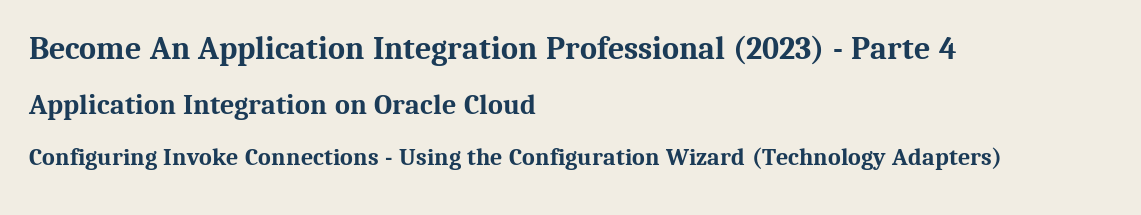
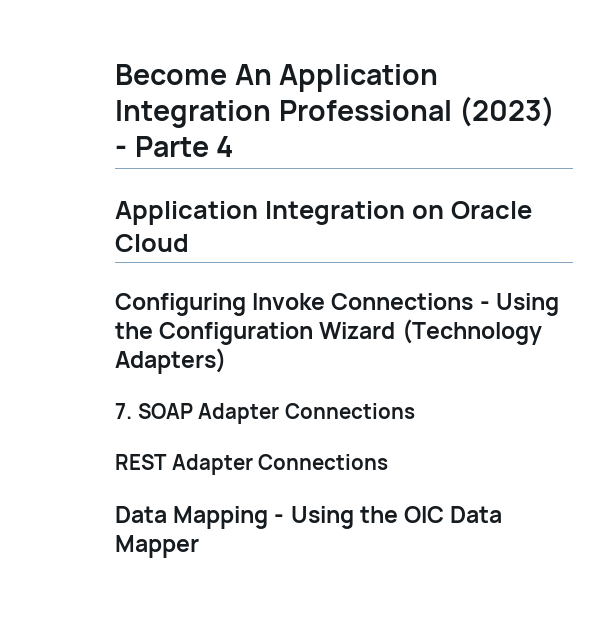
(1003, 158) none -> [115,403,415,424] [115,454,389,475] [115,506,503,529] [115,535,199,558] // 7. SOAP Adapter Connections // REST Adapter Connections // Data Mapping - Using the OIC Data Mapper

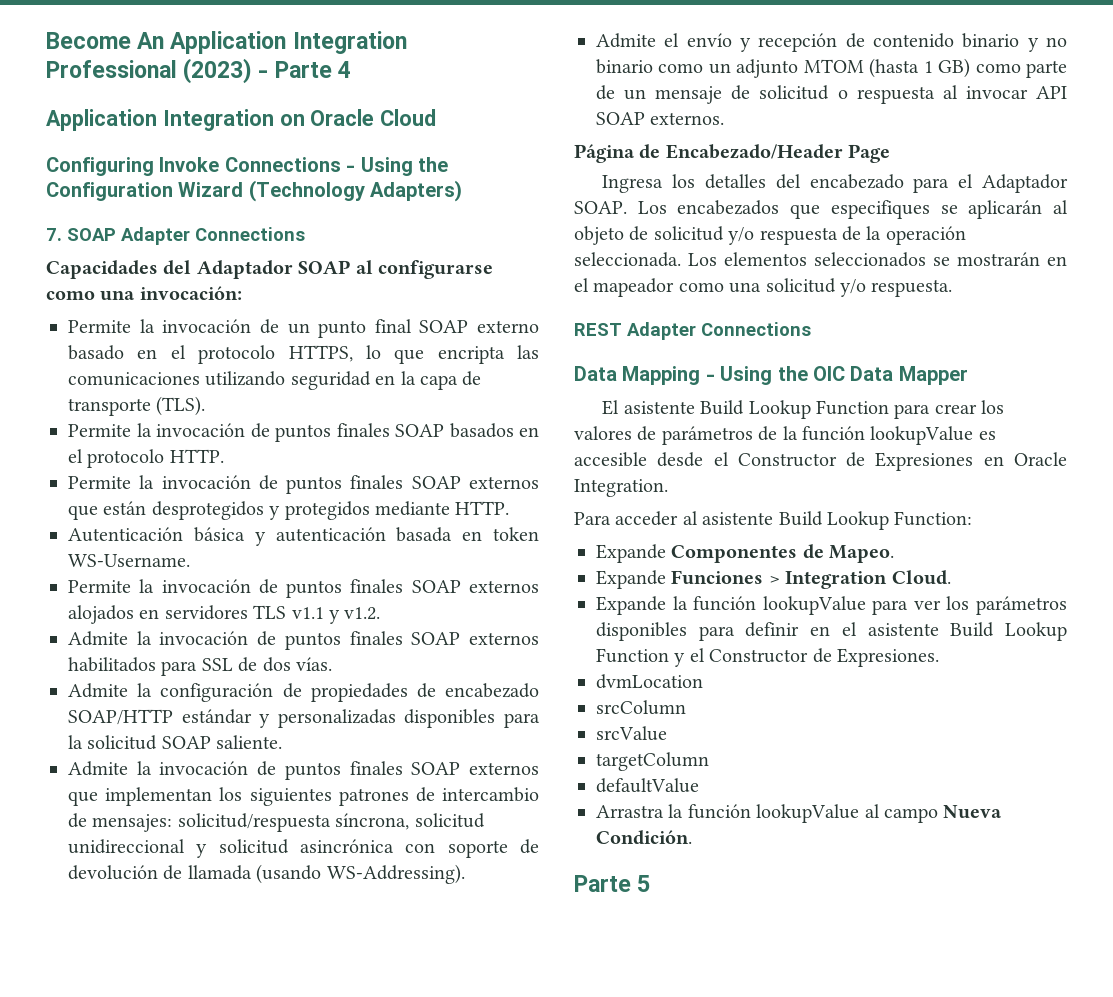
(415, 411) none -> [46,260,493,279] [46,286,242,301] [68,319,539,338] [68,345,539,364] [68,371,482,390] [68,396,206,416] [68,423,539,442] [68,449,224,468] [68,475,539,494] [68,501,510,520] [68,527,539,546] [68,554,190,567] [68,579,539,598] [68,605,381,624] [68,631,539,650] [68,657,332,676] [68,683,539,702] [68,709,540,728] [68,735,283,750] [68,761,539,780] [68,787,539,806] [68,813,485,832] [68,839,539,858] [68,864,465,884] [596,33,1067,52] [596,58,1067,78] [596,85,1067,104] [596,112,725,125] [574,144,891,163] [602,174,1068,193] [574,200,1068,219] [574,226,966,245] [574,252,1067,267] [574,278,953,297] // Capacidades del Adaptador SOAP al configurarse como una invocación: // Permite la invocación de un punto final SOAP externo basado en el protocolo HTTPS, lo que encripta las comunicaciones utilizando seguridad en la capa de transporte (TLS). // Permite la invocación de puntos finales SOAP basados en el protocolo HTTP. // Permite la invocación de puntos finales SOAP externos que están desprotegidos y protegidos mediante HTTP. // Autenticación básica y autenticación basada en token WS-Username. // Permite la invocación de puntos finales SOAP externos alojados en servidores TLS v1.1 y v1.2. // Admite la invocación de puntos finales SOAP externos habilitados para SSL de dos vías. // Admite la configuración de propiedades de encabezado SOAP/HTTP estándar y personalizadas disponibles para la solicitud SOAP saliente. // Admite la invocación de puntos finales SOAP externos que implementan los siguientes patrones de intercambio de mensajes: solicitud/respuesta síncrona, solicitud unidireccional y solicitud asincrónica con soporte de devolución de llamada (usando WS-Addressing). // Admite el envío y recepción de contenido binario y no binario como un adjunto MTOM (hasta 1 GB) como parte de un mensaje de solicitud o respuesta al invocar API SOAP externos. // Página de Encabezado/Header Page // Ingresa los detalles del encabezado para el Adaptador SOAP. Los encabezados que especifiques se aplicarán al objeto de solicitud y/o respuesta de la operación seleccionada. Los elementos seleccionados se mostrarán en el mapeador como una solicitud y/o respuesta.
(199, 546) none -> [602,400,1005,419] [574,426,996,445] [574,452,1067,471] [574,479,668,497] [574,511,973,530] [596,544,895,563] [596,570,951,589] [596,596,1067,615] [596,622,1067,641] [596,648,939,667] [596,674,703,689] [596,700,686,715] [596,726,667,741] [596,752,709,771] [596,778,699,793] [596,804,1003,823] [596,830,692,845] [574,875,651,892] // El asistente Build Lookup Function para crear los valores de parámetros de la función lookupValue es accesible desde el Constructor de Expresiones en Oracle Integration. // Para acceder al asistente Build Lookup Function: // Expande Componentes de Mapeo. // Expande Funciones > Integration Cloud. // Expande la función lookupValue para ver los parámetros disponibles para definir en el asistente Build Lookup Function y el Constructor de Expresiones. // dvmLocation // srcColumn // srcValue // targetColumn // defaultValue // Arrastra la función lookupValue al campo Nueva Condición. // Parte 5

